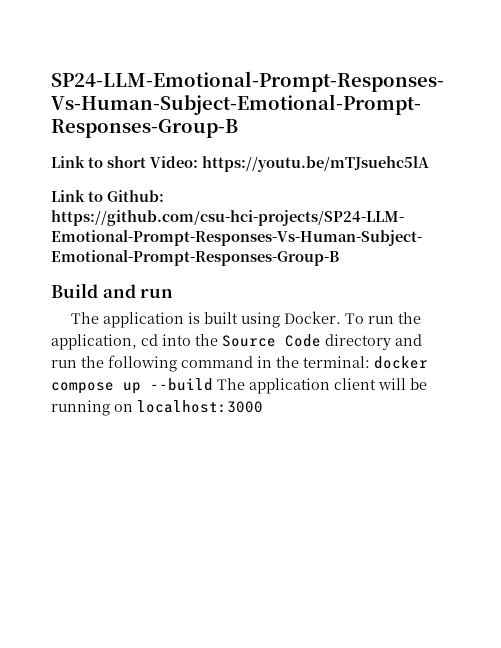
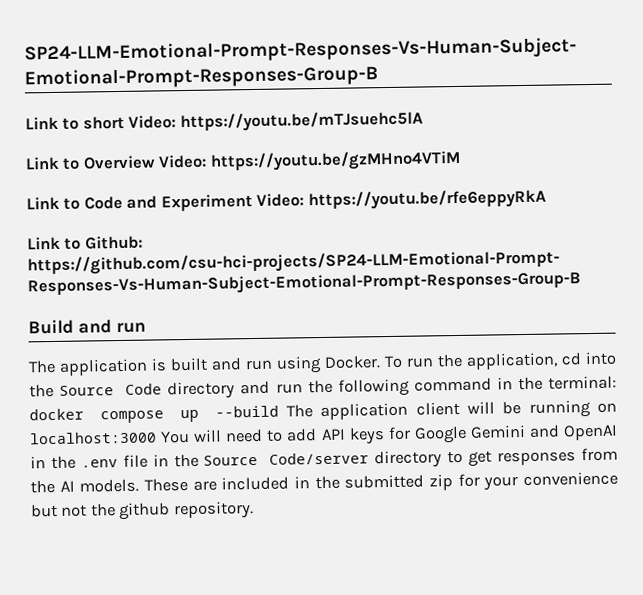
(429, 164) none -> [25,149,461,172] [26,188,546,212] // Link to Overview Video: https://youtu.be/gzMHno4VTiM // Link to Code and Experiment Video: https://youtu.be/rfe6eppyRkA
(239, 318) none -> [211,357,273,371] and run
(263, 406) none -> [160,424,618,445] [30,447,618,470] [30,471,619,494] [31,501,254,521] You will need to add API keys for Google Gemini and OpenAI in the .env file in the Source Code/server directory to get responses from the AI models. These are included in the submitted zip for your convenience but not the github repository.

